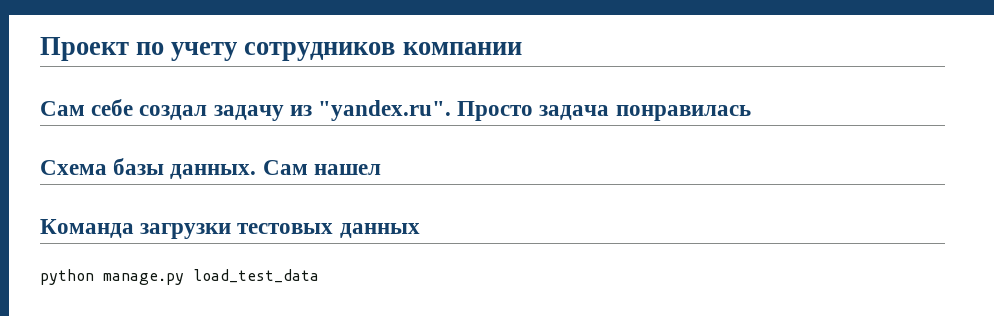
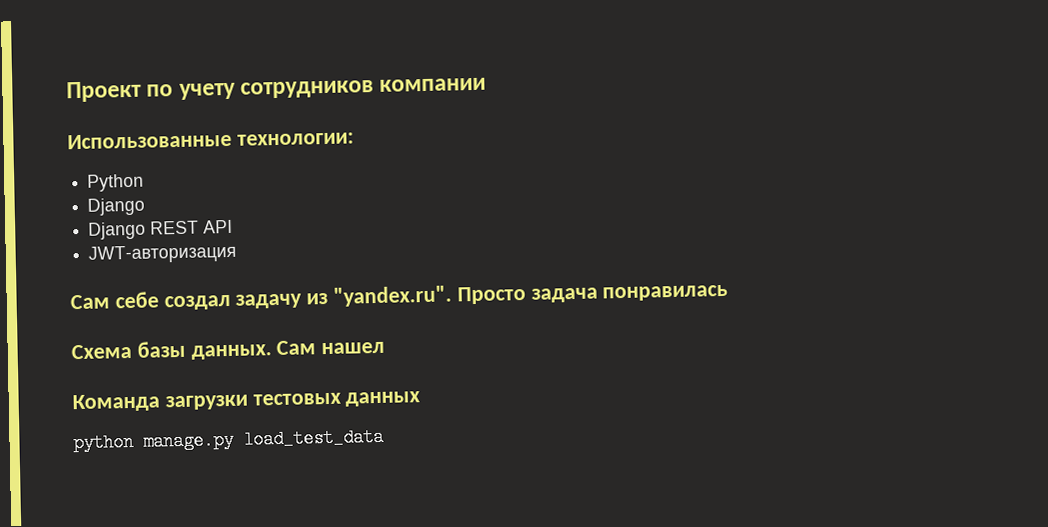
(522, 48) none -> [67,131,354,150] [87,173,145,192] [87,197,146,216] [88,219,234,240] [88,243,237,264] // Использованные технологии: // Python // Django // Django REST API // JWT-авторизация

